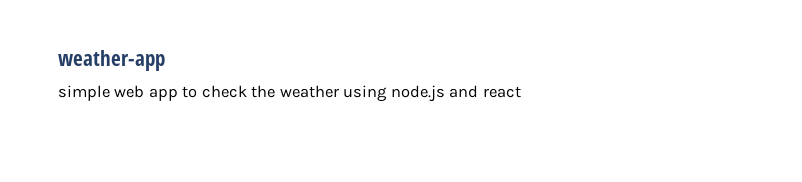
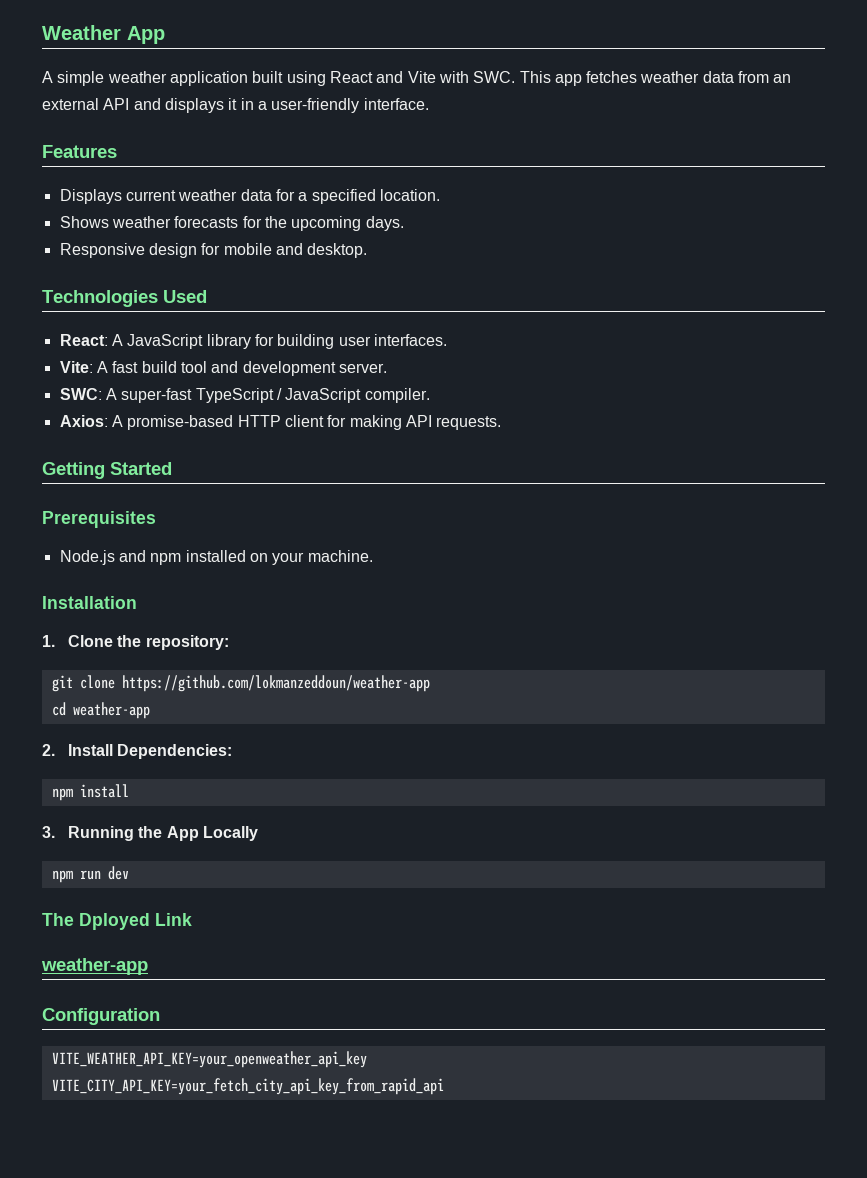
[58,50,165,71] [58,85,521,102] weather-app // simple web app to check the weather using node.js and react -> [42,25,165,44] [42,71,792,86] [42,98,429,113] [42,145,117,158] [59,189,440,204] [59,216,404,231] [59,243,368,258] [42,290,207,307] [59,334,447,349] [59,361,387,376] [59,388,430,403] [59,415,502,430] [42,462,172,479] [42,511,156,528] [59,550,373,565] [42,596,137,609] [42,635,229,650] [51,675,430,692] [51,702,150,719] [42,744,233,759] [51,784,129,801] [42,826,258,841] [51,866,129,883] [42,913,192,930] [41,958,148,975] [42,1008,160,1025] [51,1051,367,1068] [51,1078,444,1095] Weather App // A simple weather application built using React and Vite with SWC. This app fetches weather data from an external API and displays it in a user-friendly interface. // Features // Displays current weather data for a specified location. // Shows weather forecasts for the upcoming days. // Responsive design for mobile and desktop. // Technologies Used // React: A JavaScript library for building user interfaces. // Vite: A fast build tool and development server. // SWC: A super-fast TypeScript / JavaScript compiler. // Axios: A promise-based HTTP client for making API requests. // Getting Started // Prerequisites // Node.js and npm installed on your machine. // Installation // 1. Clone the repository: // git clone https://github.com/lokmanzeddoun/weather-app // cd weather-app // 2. Install Dependencies: // npm install // 3. Running the App Locally // npm run dev // The Dployed Link // weather-app // Configuration // VITE_WEATHER_API_KEY=your_openweather_api_key // VITE_CITY_API_KEY=your_fetch_city_api_key_from_rapid_api

